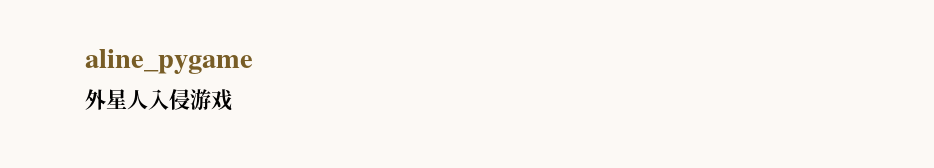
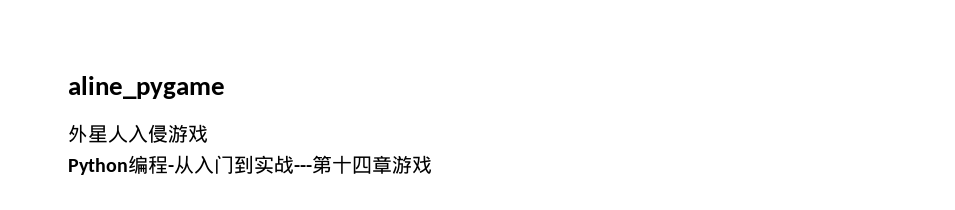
(232, 100) none -> [68,155,432,175] // Python编程-从入门到实战---第十四章游戏

